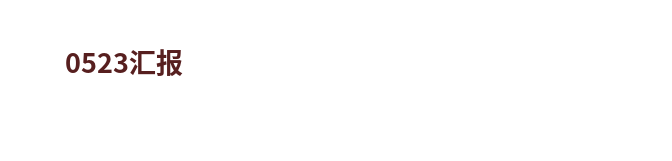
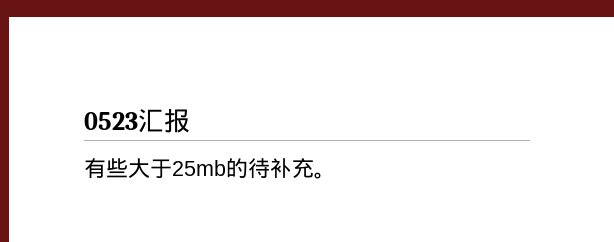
(183, 63) none -> [84,158,336,179] // 有些大于25mb的待补充。

